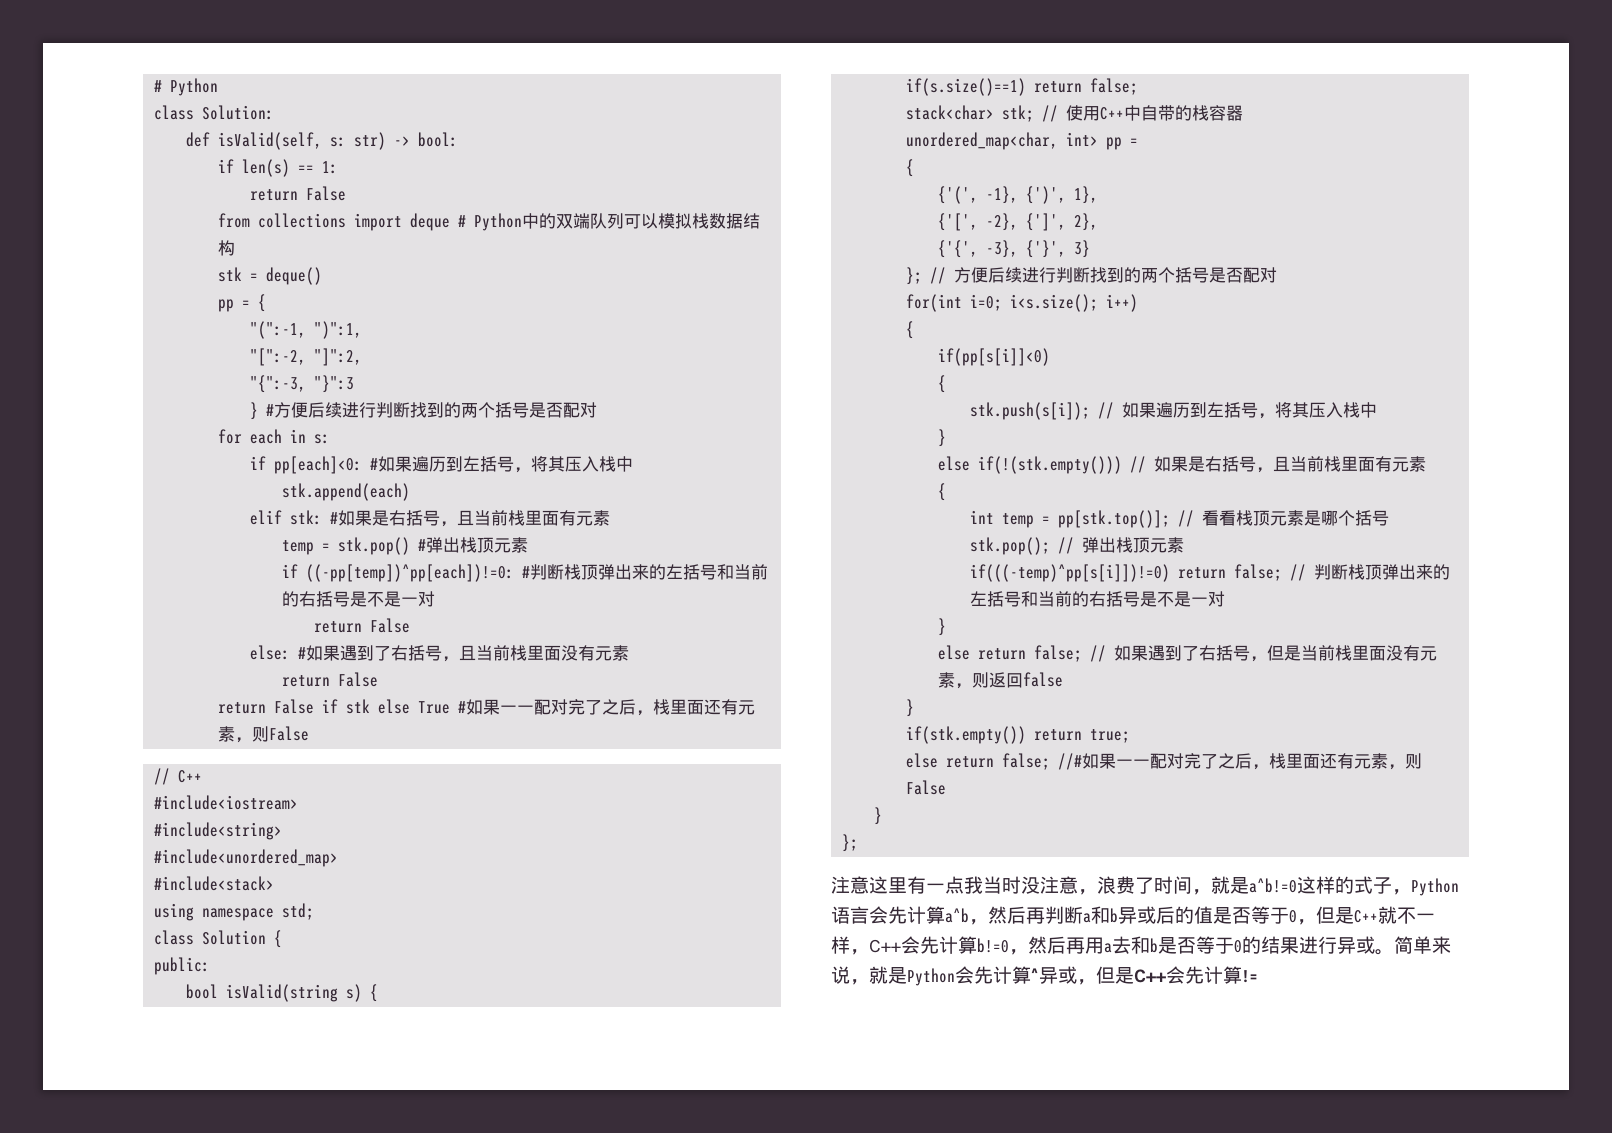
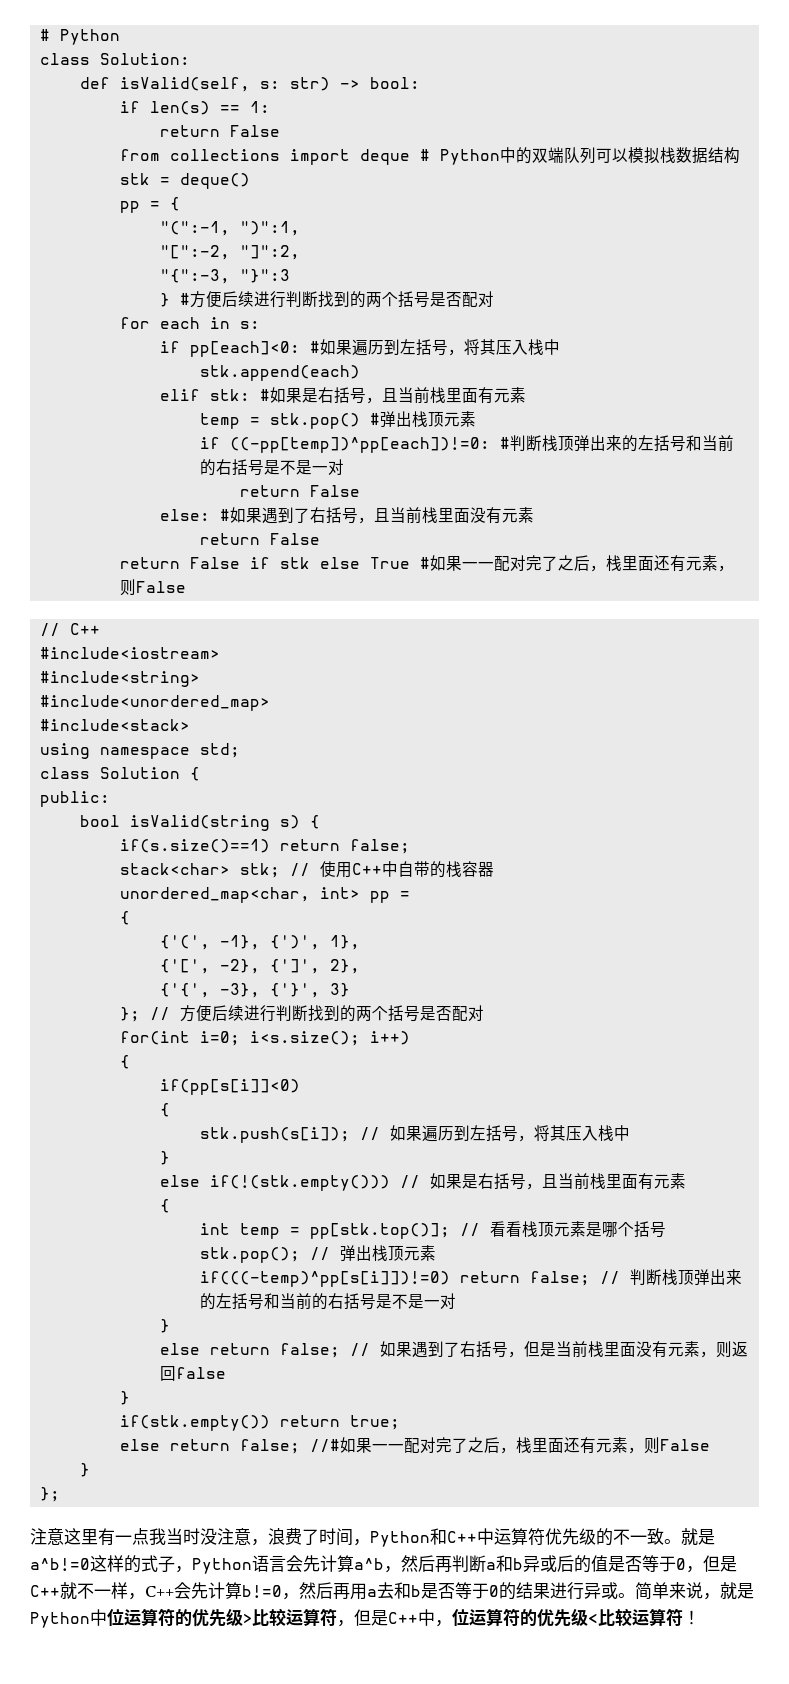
(1211, 892) none -> [370,1528,681,1547] Python和C++中运算符优先级的不一致。
[955,966,1258,985] 会先计算^异或，但是C++会先计算!= -> [90,1608,700,1627] 中位运算符的优先级>比较运算符，但是C++中，位运算符的优先级<比较运算符！

